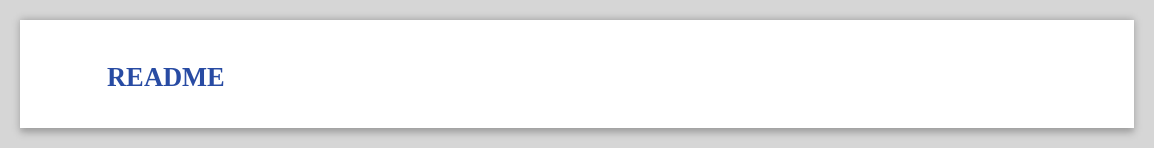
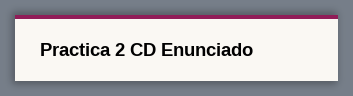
[107,68,225,86] README -> [40,43,253,56] Practica 2 CD Enunciado

